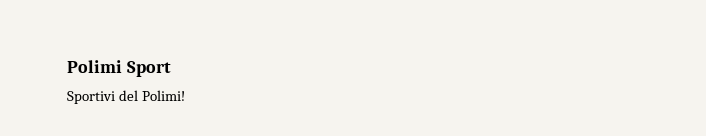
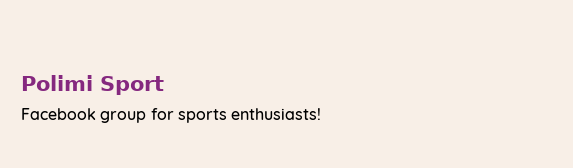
[67,90,185,104] Sportivi del Polimi! -> [21,108,322,123] Facebook group for sports enthusiasts!

